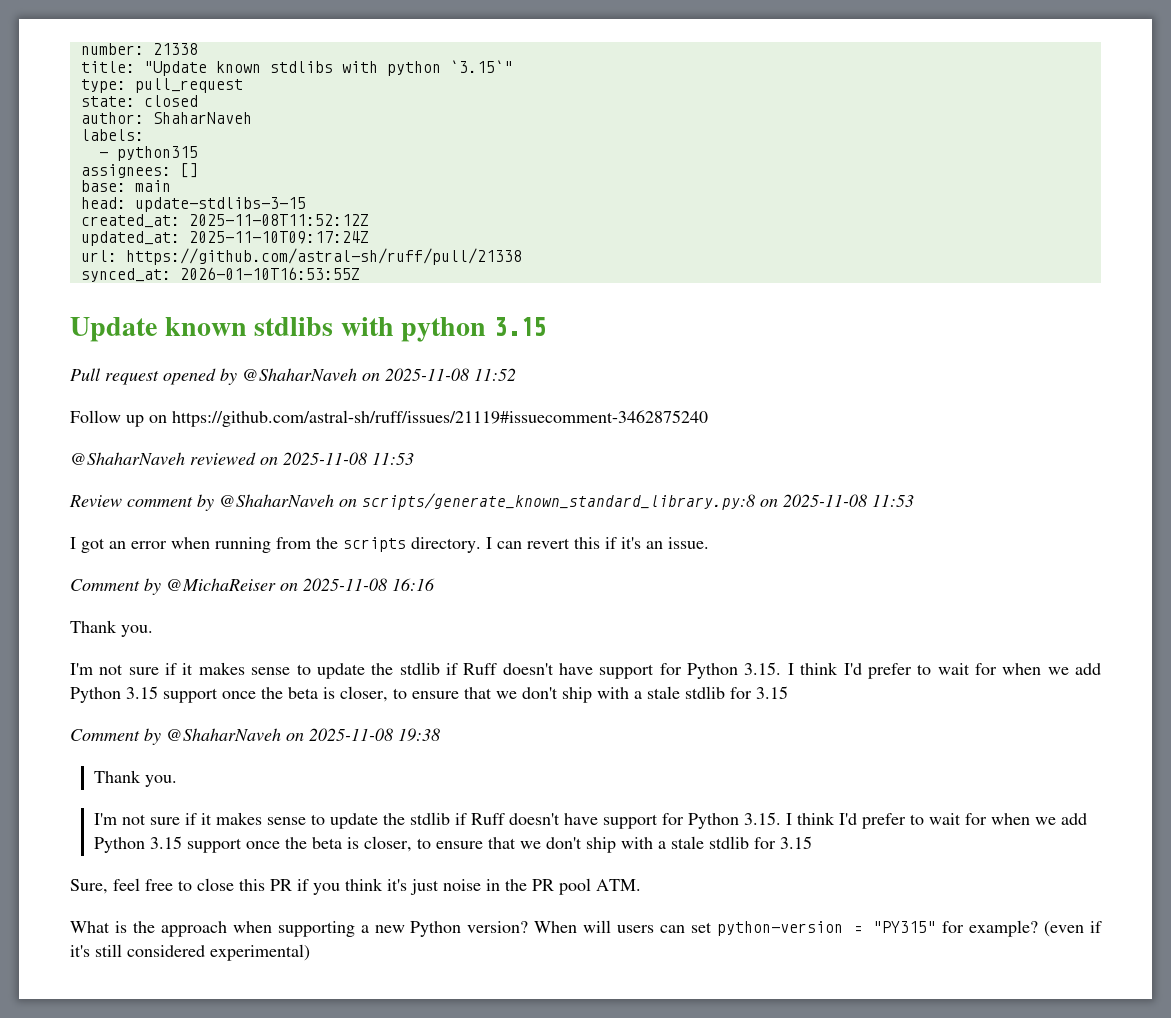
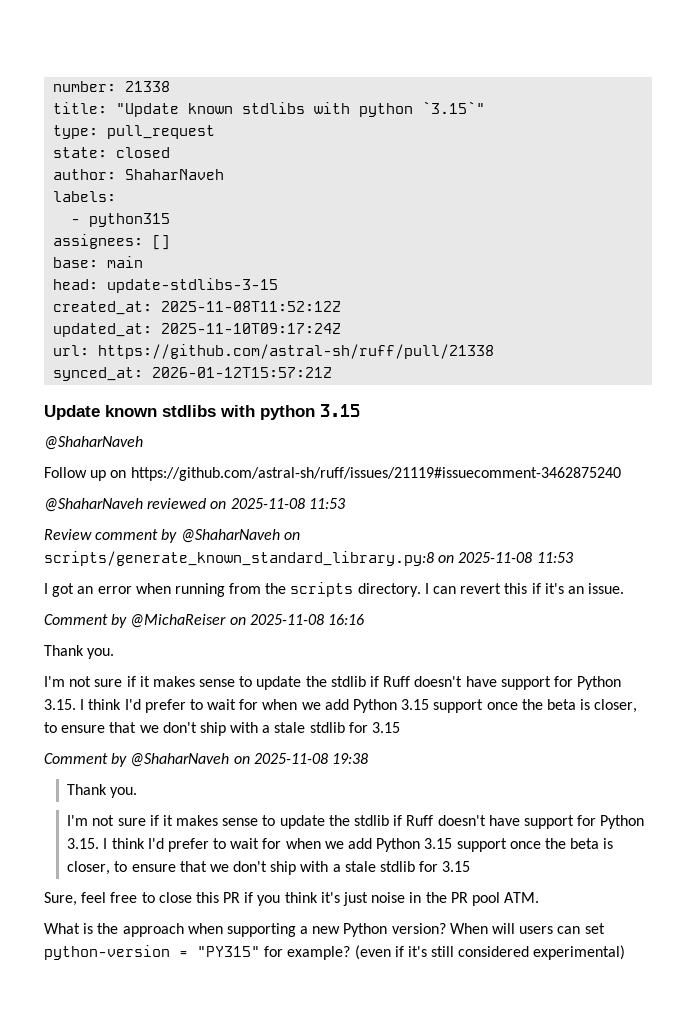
[179,267,360,280] 2026-01-10T16:53:55Z -> [152,367,333,378] 2026-01-12T15:57:21Z
[70,368,516,385] Pull request opened by @ShaharNaveh on 2025-11-08 11:52 -> [44,436,143,450] @ShaharNaveh

